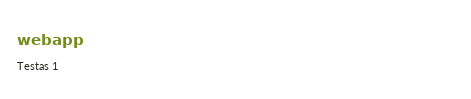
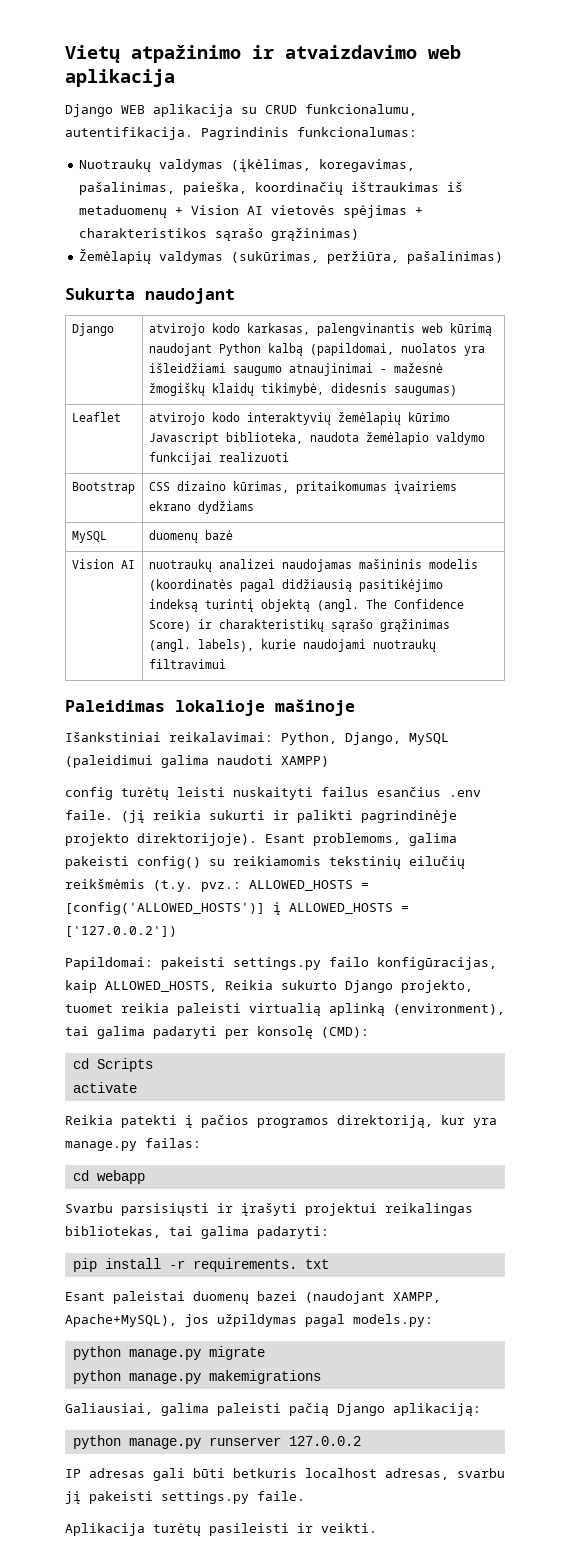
[17,34,84,48] [17,62,58,70] webapp // Testas 1 -> [65,45,461,63] [65,69,175,87] [65,104,417,117] [65,127,417,140] [79,159,416,172] [79,182,464,195] [79,205,424,218] [79,228,360,241] [79,249,504,264] [65,288,235,304] [71,323,114,336] [148,323,492,336] [148,343,485,356] [148,363,443,376] [148,383,457,396] [71,412,121,422] [148,412,450,425] [148,432,485,445] [148,452,289,465] [71,482,135,494] [148,481,457,494] [148,501,254,514] [71,531,107,543] [148,530,233,543] [71,559,135,569] [148,559,478,572] [148,579,443,592] [148,599,464,612] [148,619,450,632] [148,639,436,652] [148,659,226,669] [65,699,355,716] [65,732,449,745] [65,755,329,768] [65,787,481,800] [65,810,457,823] [65,833,457,846] [65,856,465,869] [65,879,369,892] [65,902,409,915] [65,926,177,937] [65,957,497,970] [65,980,473,993] [65,1003,505,1016] [65,1026,369,1039] [72,1058,153,1072] [72,1082,137,1093] [65,1115,497,1128] [65,1138,201,1151] [72,1170,145,1184] [65,1203,473,1216] [65,1226,329,1239] [72,1258,329,1272] [65,1291,441,1304] [65,1314,433,1327] [72,1346,265,1360] [72,1370,321,1384] [65,1403,481,1416] [72,1435,361,1449] [65,1468,505,1481] [65,1491,305,1504] [65,1523,377,1536] Vietų atpažinimo ir atvaizdavimo web aplikacija // Django WEB aplikacija su CRUD funkcionalumu, autentifikacija. Pagrindinis funkcionalumas: // Nuotraukų valdymas (įkėlimas, koregavimas, pašalinimas, paieška, koordinačių ištraukimas iš metaduomenų + Vision AI vietovės spėjimas + charakteristikos sąrašo grąžinimas) // Žemėlapių valdymas (sukūrimas, peržiūra, pašalinimas) // Sukurta naudojant // Django | atvirojo kodo karkasas, palengvinantis web kūrimą naudojant Python kalbą (papildomai, nuolatos yra išleidžiami saugumo atnaujinimai - mažesnė žmogiškų klaidų tikimybė, didesnis saugumas) // Leaflet | atvirojo kodo interaktyvių žemėlapių kūrimo Javascript biblioteka, naudota žemėlapio valdymo funkcijai realizuoti // Bootstrap | CSS dizaino kūrimas, pritaikomumas įvairiems ekrano dydžiams // MySQL | duomenų bazė // Vision AI | nuotraukų analizei naudojamas mašininis modelis (koordinatės pagal didžiausią pasitikėjimo indeksą turintį objektą (angl. The Confidence Score) ir charakteristikų sąrašo grąžinimas (angl. labels), kurie naudojami nuotraukų filtravimui // Paleidimas lokalioje mašinoje // Išankstiniai reikalavimai: Python, Django, MySQL (paleidimui galima naudoti XAMPP) // config turėtų leisti nuskaityti failus esančius .env faile. (jį reikia sukurti ir palikti pagrindinėje projekto direktorijoje). Esant problemoms, galima pakeisti config() su reikiamomis tekstinių eilučių reikšmėmis (t.y. pvz.: ALLOWED_HOSTS = [config('ALLOWED_HOSTS')] į ALLOWED_HOSTS = ['127.0.0.2']) // Papildomai: pakeisti settings.py failo konfigūracijas, kaip ALLOWED_HOSTS, Reikia sukurto Django projekto, tuomet reikia paleisti virtualią aplinką (environment), tai galima padaryti per konsolę (CMD): // cd Scripts // activate // Reikia patekti į pačios programos direktoriją, kur yra manage.py failas: // cd webapp // Svarbu parsisiųsti ir įrašyti projektui reikalingas bibliotekas, tai galima padaryti: // pip install -r requirements. txt // Esant paleistai duomenų bazei (naudojant XAMPP, Apache+MySQL), jos užpildymas pagal models.py: // python manage.py migrate // python manage.py makemigrations // Galiausiai, galima paleisti pačią Django aplikaciją: // python manage.py runserver 127.0.0.2 // IP adresas gali būti betkuris localhost adresas, svarbu jį pakeisti settings.py faile. // Aplikacija turėtų pasileisti ir veikti.

